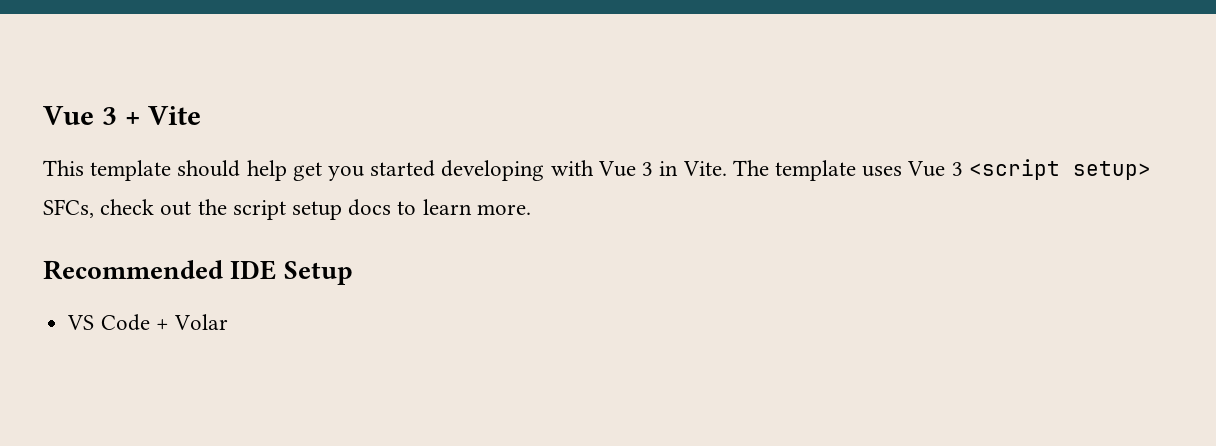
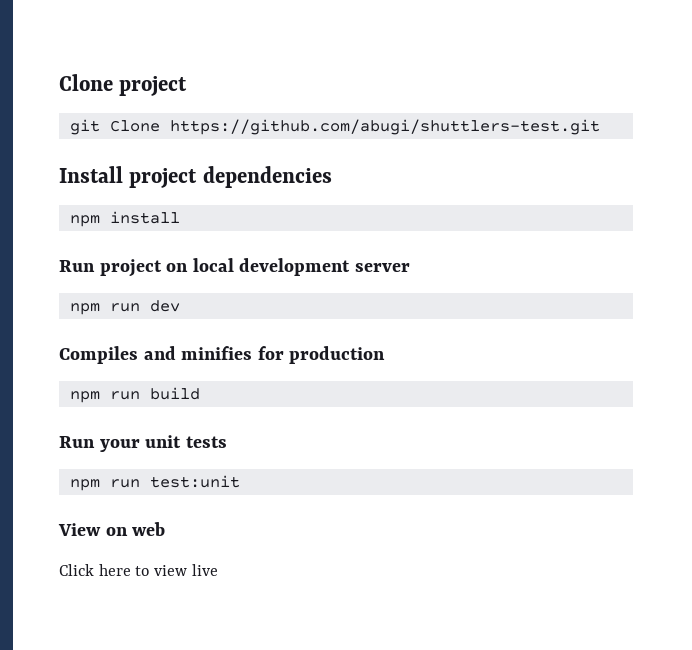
[43,106,202,125] [43,159,1151,181] [43,199,531,220] [43,260,353,285] [67,314,228,331] Vue 3 + Vite // This template should help get you started developing with Vue 3 in Vite. The template uses Vue 3 <script setup> SFCs, check out the script setup docs to learn more. // Recommended IDE Setup // VS Code + Volar -> [59,74,188,96] [69,119,600,135] [59,166,332,188] [69,211,180,227] [59,258,410,277] [69,300,180,315] [59,346,386,364] [69,387,200,403] [59,435,227,452] [69,475,240,491] [58,522,166,536] [59,564,218,576] Clone project // git Clone https://github.com/abugi/shuttlers-test.git // Install project dependencies // npm install // Run project on local development server // npm run dev // Compiles and minifies for production // npm run build // Run your unit tests // npm run test:unit // View on web // Click here to view live

